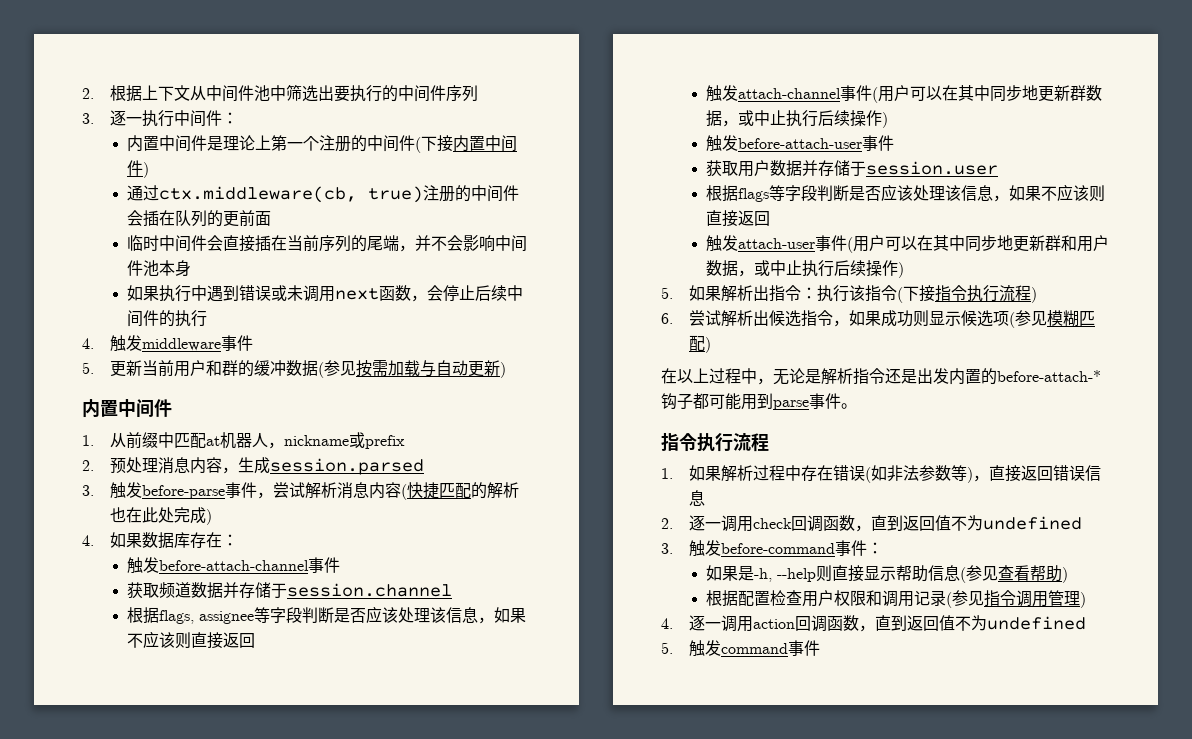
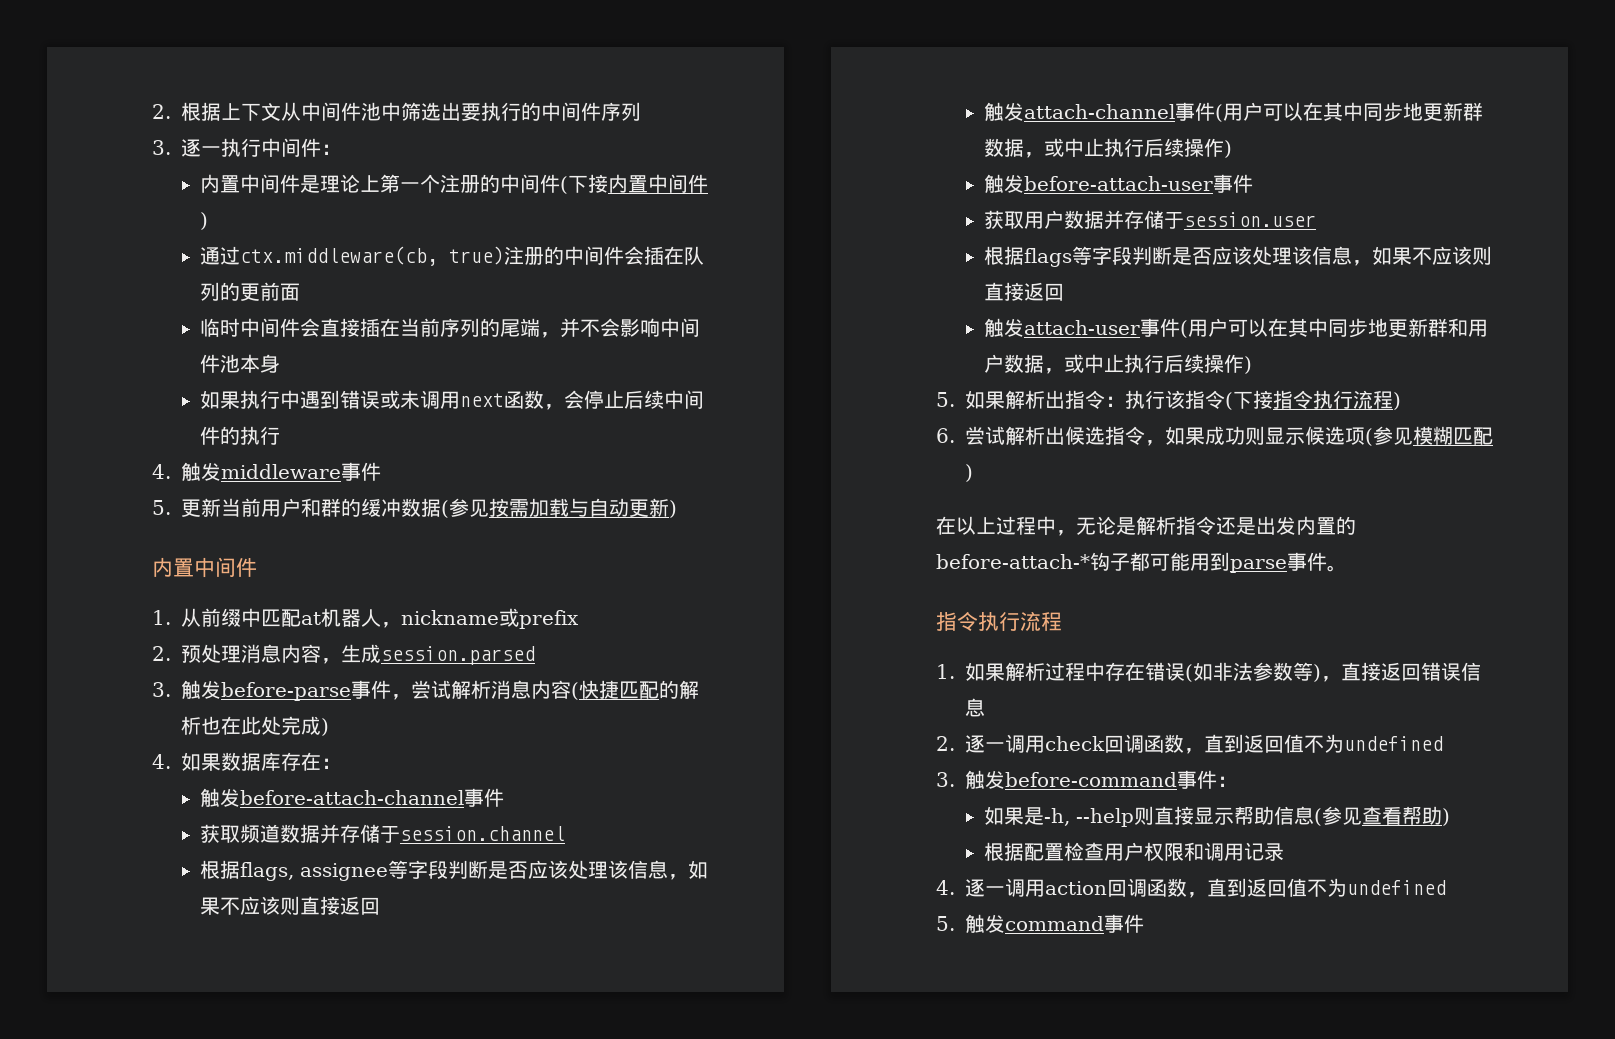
[946,590,1087,608] (参见指令调用管理) -> (1284, 852) none

